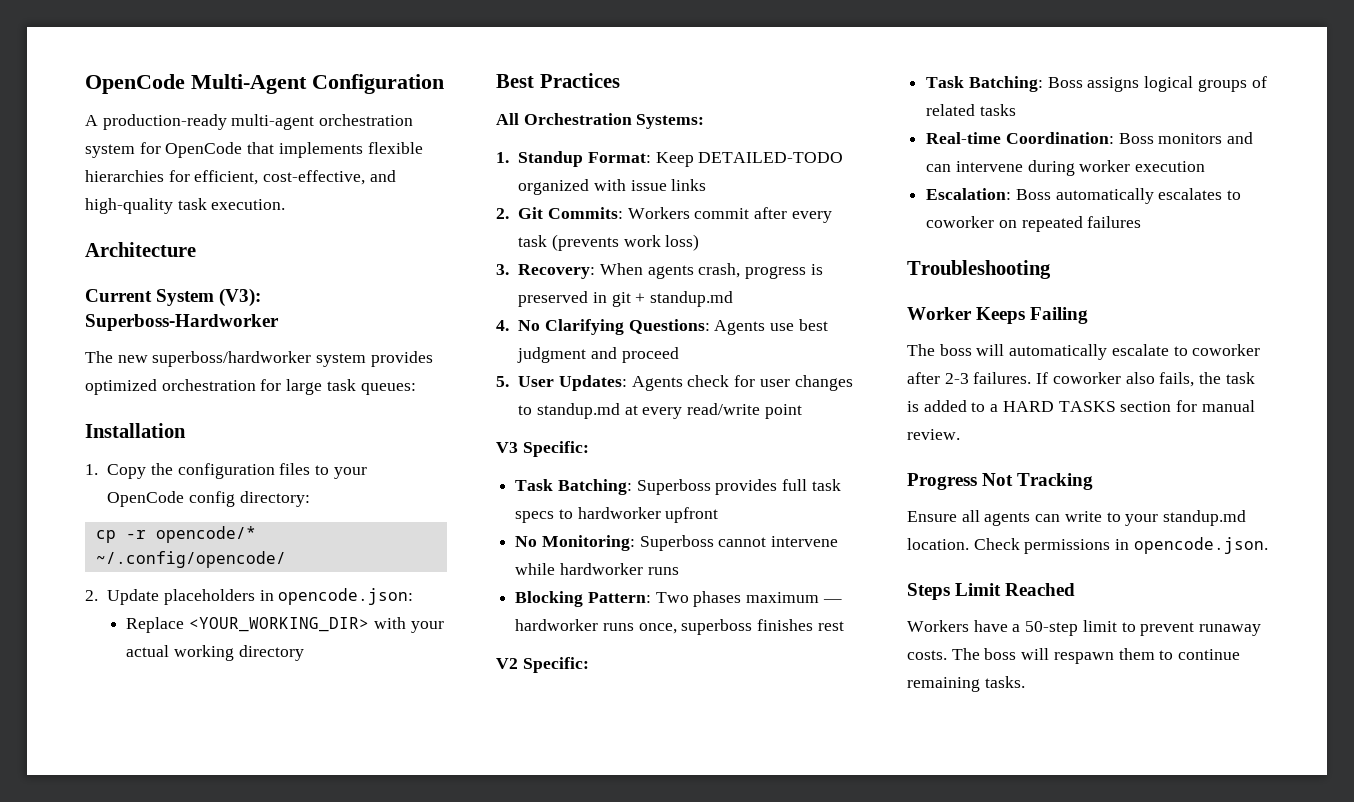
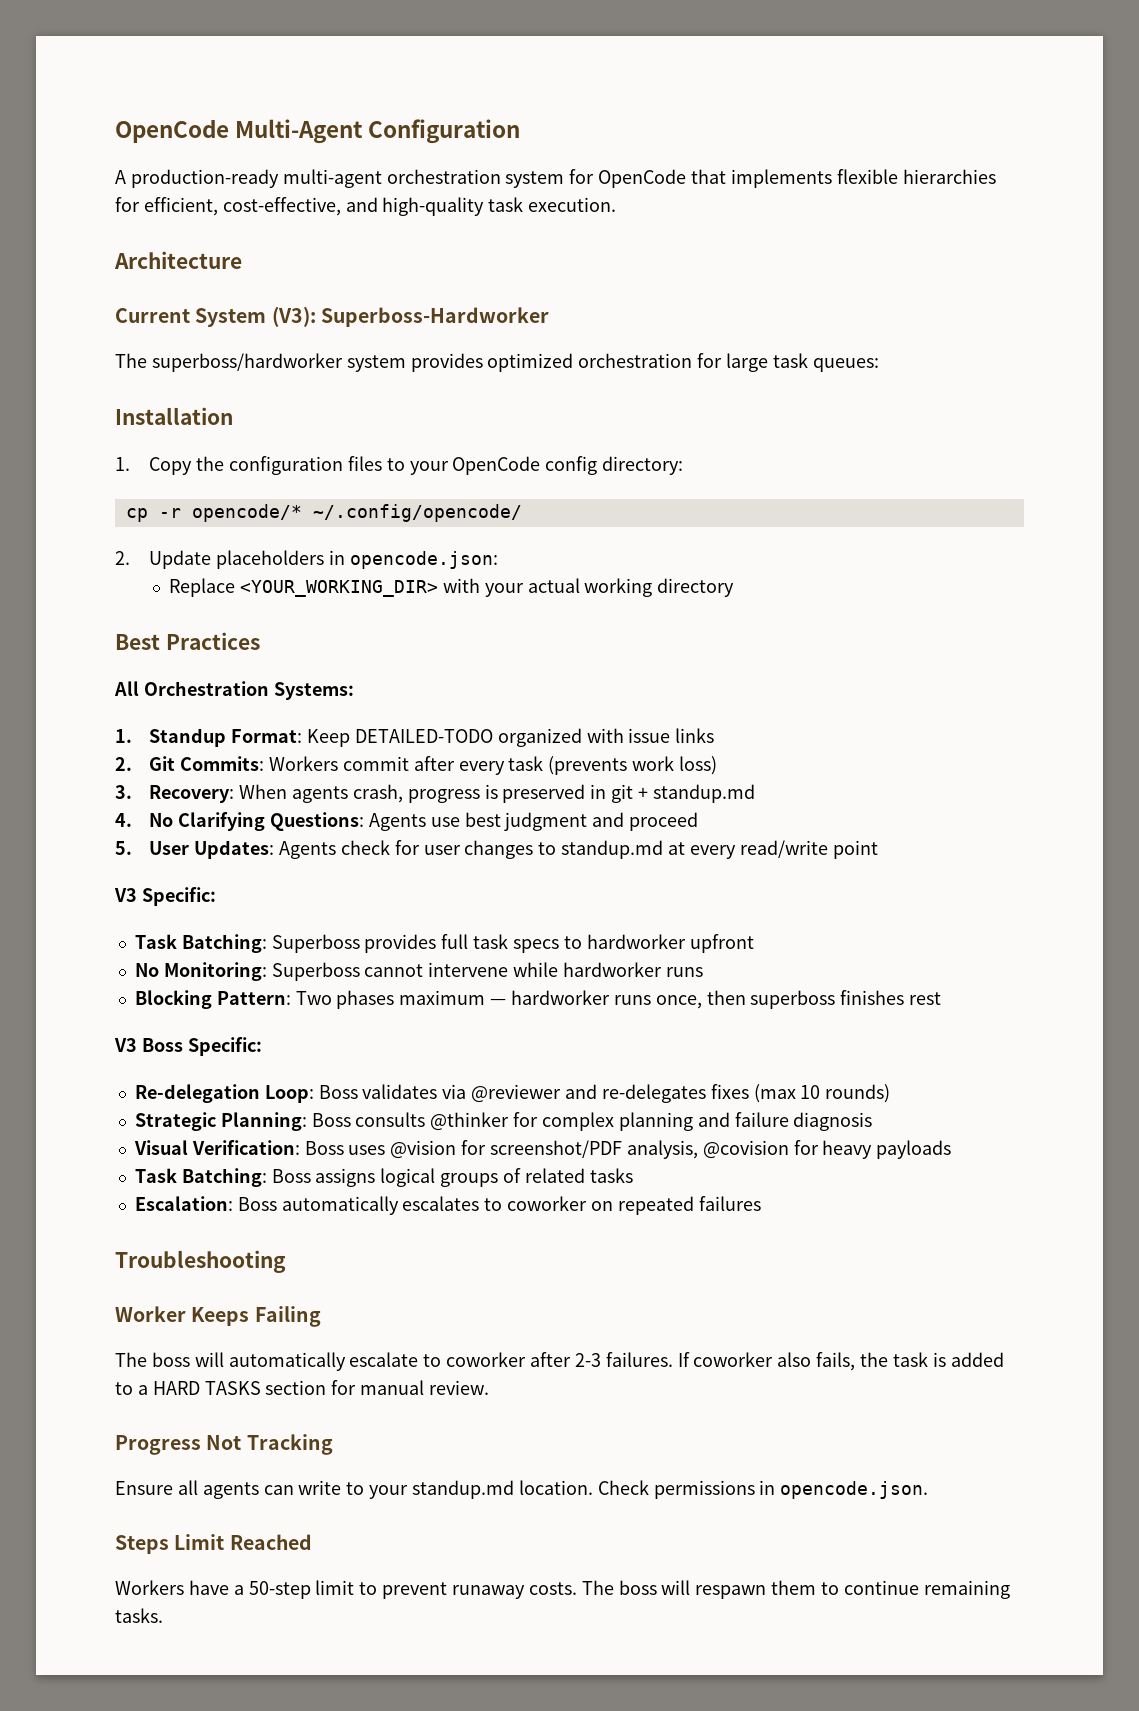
[117,355,148,363] new -> (147, 360) none
(677, 628) none -> [706,990,746,1005] then
[496,657,589,673] V2 Specific: -> [114,1037,262,1056] [134,1084,891,1103] [134,1112,873,1131] [133,1140,952,1159] V3 Boss Specific: // Re-delegation Loop: Boss validates via @reviewer and re-delegates fixes (max 10 rounds) // Strategic Planning: Boss consults @thinker for complex planning and failure diagnosis // Visual Verification: Boss uses @vision for screenshot/PDF analysis, @covision for heavy payloads
[926,132,1254,144] [926,160,1206,176] // Real-time Coordination: Boss monitors and can intervene during worker execution -> (633, 1175) none

